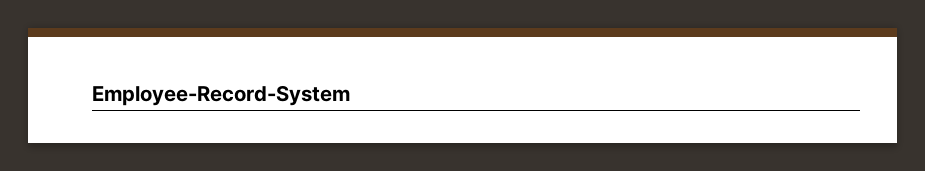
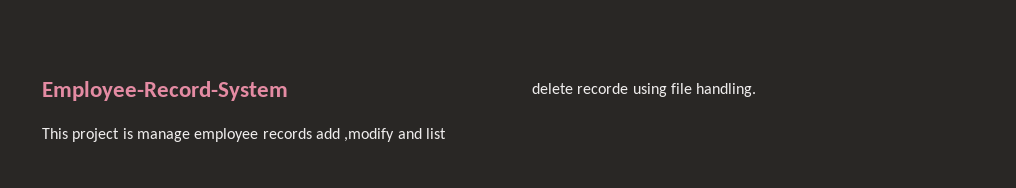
(350, 95) none -> [42,128,446,142] [532,83,757,97] // This project is manage employee records add ,modify and list delete recorde using file handling.

